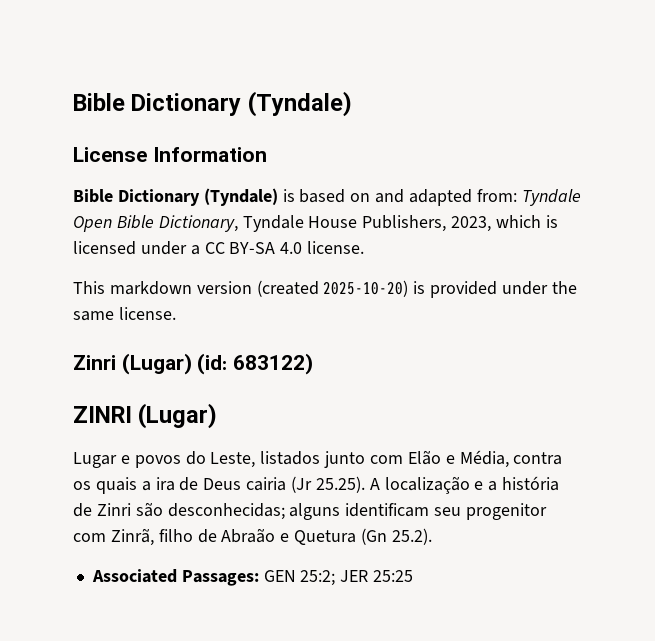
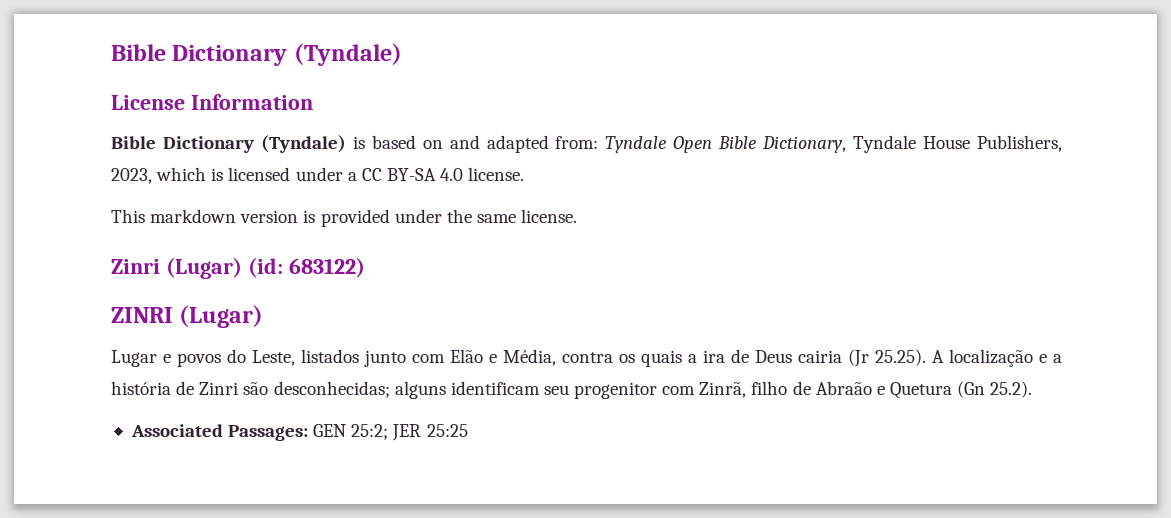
[256,280,409,297] (created 2025-10-20) -> (299, 216) none

